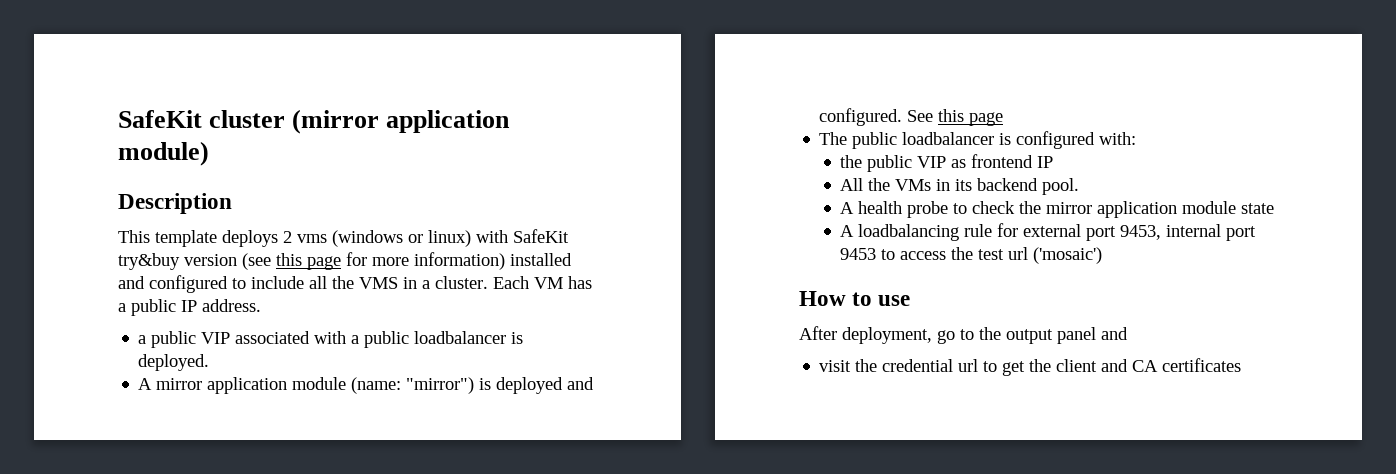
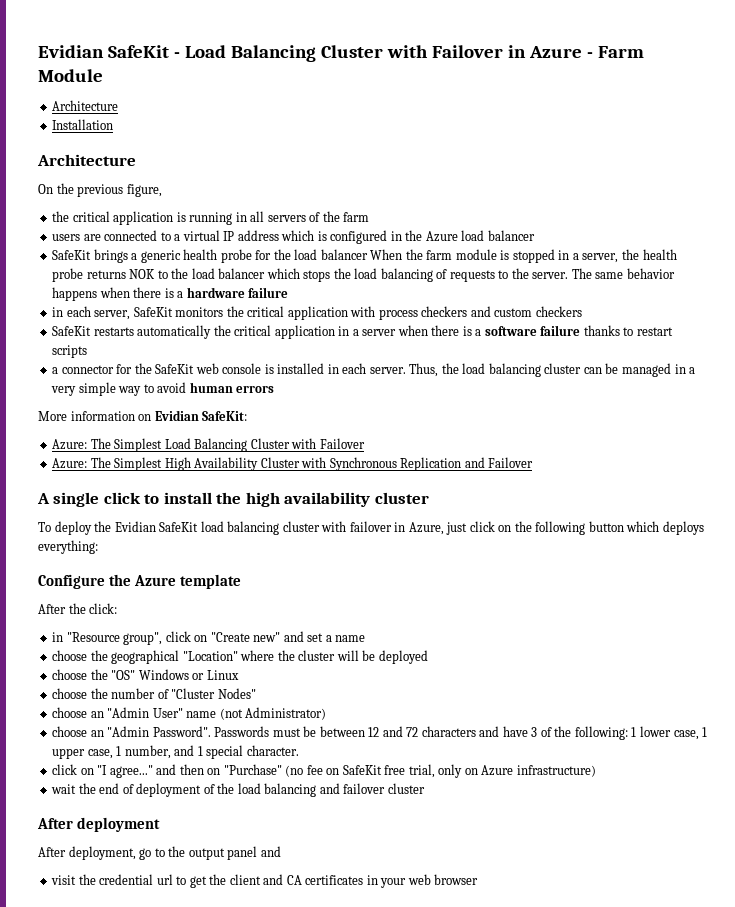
[118,109,511,134] [118,141,209,166] [118,193,232,214] [118,229,569,247] [118,252,572,270] [118,275,592,293] [118,299,261,316] [138,331,524,348] [138,354,210,371] [138,377,595,394] [819,108,1004,126] [819,131,1137,149] [840,154,1054,172] [840,178,1080,195] [840,201,1275,218] [840,223,1257,241] [840,247,1103,264] [799,291,911,306] SafeKit cluster (mirror application module) // Description // This template deploys 2 vms (windows or linux) with SafeKit try&buy version (see this page for more information) installed and configured to include all the VMS in a cluster. Each VM has a public IP address. // a public VIP associated with a public loadbalancer is deployed. // A mirror application module (name: "mirror") is deployed and configured. See this page // The public loadbalancer is configured with: // the public VIP as frontend IP // All the VMs in its backend pool. // A health probe to check the mirror application module state // A loadbalancing rule for external port 9453, internal port 9453 to access the test url ('mosaic') // How to use -> [38,45,644,62] [38,69,103,82] [52,100,119,111] [52,119,114,130] [37,154,136,166] [38,183,162,197] [52,211,370,225] [52,230,535,244] [52,249,677,263] [52,268,675,282] [52,287,289,301] [52,306,582,320] [52,325,673,339] [52,345,88,358] [52,363,696,377] [51,382,275,396] [38,410,248,421] [52,438,365,452] [52,457,534,471] [37,492,429,507] [38,521,704,535] [38,540,98,554] [38,574,241,589] [38,603,118,614] [52,631,366,645] [52,650,428,664] [52,669,239,680] [52,688,256,699] [52,707,327,720] [52,726,708,740] [52,745,299,759] [52,764,596,778] [51,783,425,797] [37,817,160,832] Evidian SafeKit - Load Balancing Cluster with Failover in Azure - Farm Module // Architecture // Installation // Architecture // On the previous figure, // the critical application is running in all servers of the farm // users are connected to a virtual IP address which is configured in the Azure load balancer // SafeKit brings a generic health probe for the load balancer When the farm module is stopped in a server, the health probe returns NOK to the load balancer which stops the load balancing of requests to the server. The same behavior happens when there is a hardware failure // in each server, SafeKit monitors the critical application with process checkers and custom checkers // SafeKit restarts automatically the critical application in a server when there is a software failure thanks to restart scripts // a connector for the SafeKit web console is installed in each server. Thus, the load balancing cluster can be managed in a very simple way to avoid human errors // More information on Evidian SafeKit: // Azure: The Simplest Load Balancing Cluster with Failover // Azure: The Simplest High Availability Cluster with Synchronous Replication and Failover // A single click to install the high availability cluster // To deploy the Evidian SafeKit load balancing cluster with failover in Azure, just click on the following button which deploys everything: // Configure the Azure template // After the click: // in "Resource group", click on "Create new" and set a name // choose the geographical "Location" where the cluster will be deployed // choose the "OS" Windows or Linux // choose the number of "Cluster Nodes" // choose an "Admin User" name (not Administrator) // choose an "Admin Password". Passwords must be between 12 and 72 characters and have 3 of the following: 1 lower case, 1 upper case, 1 number, and 1 special character. // click on "I agree..." and then on "Purchase" (no fee on SafeKit free trial, only on Azure infrastructure) // wait the end of deployment of the load balancing and failover cluster // After deployment
(1242, 365) none -> [366,874,479,888] in your web browser

